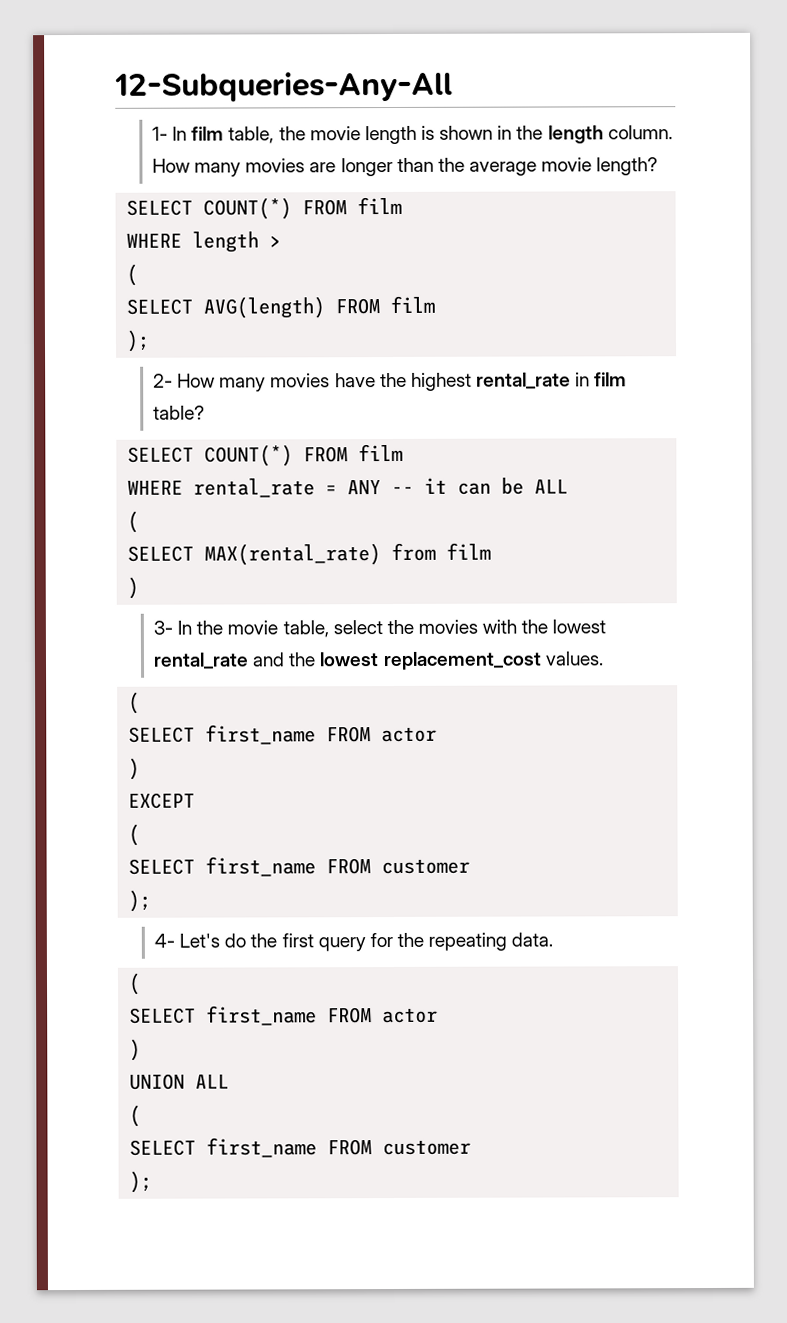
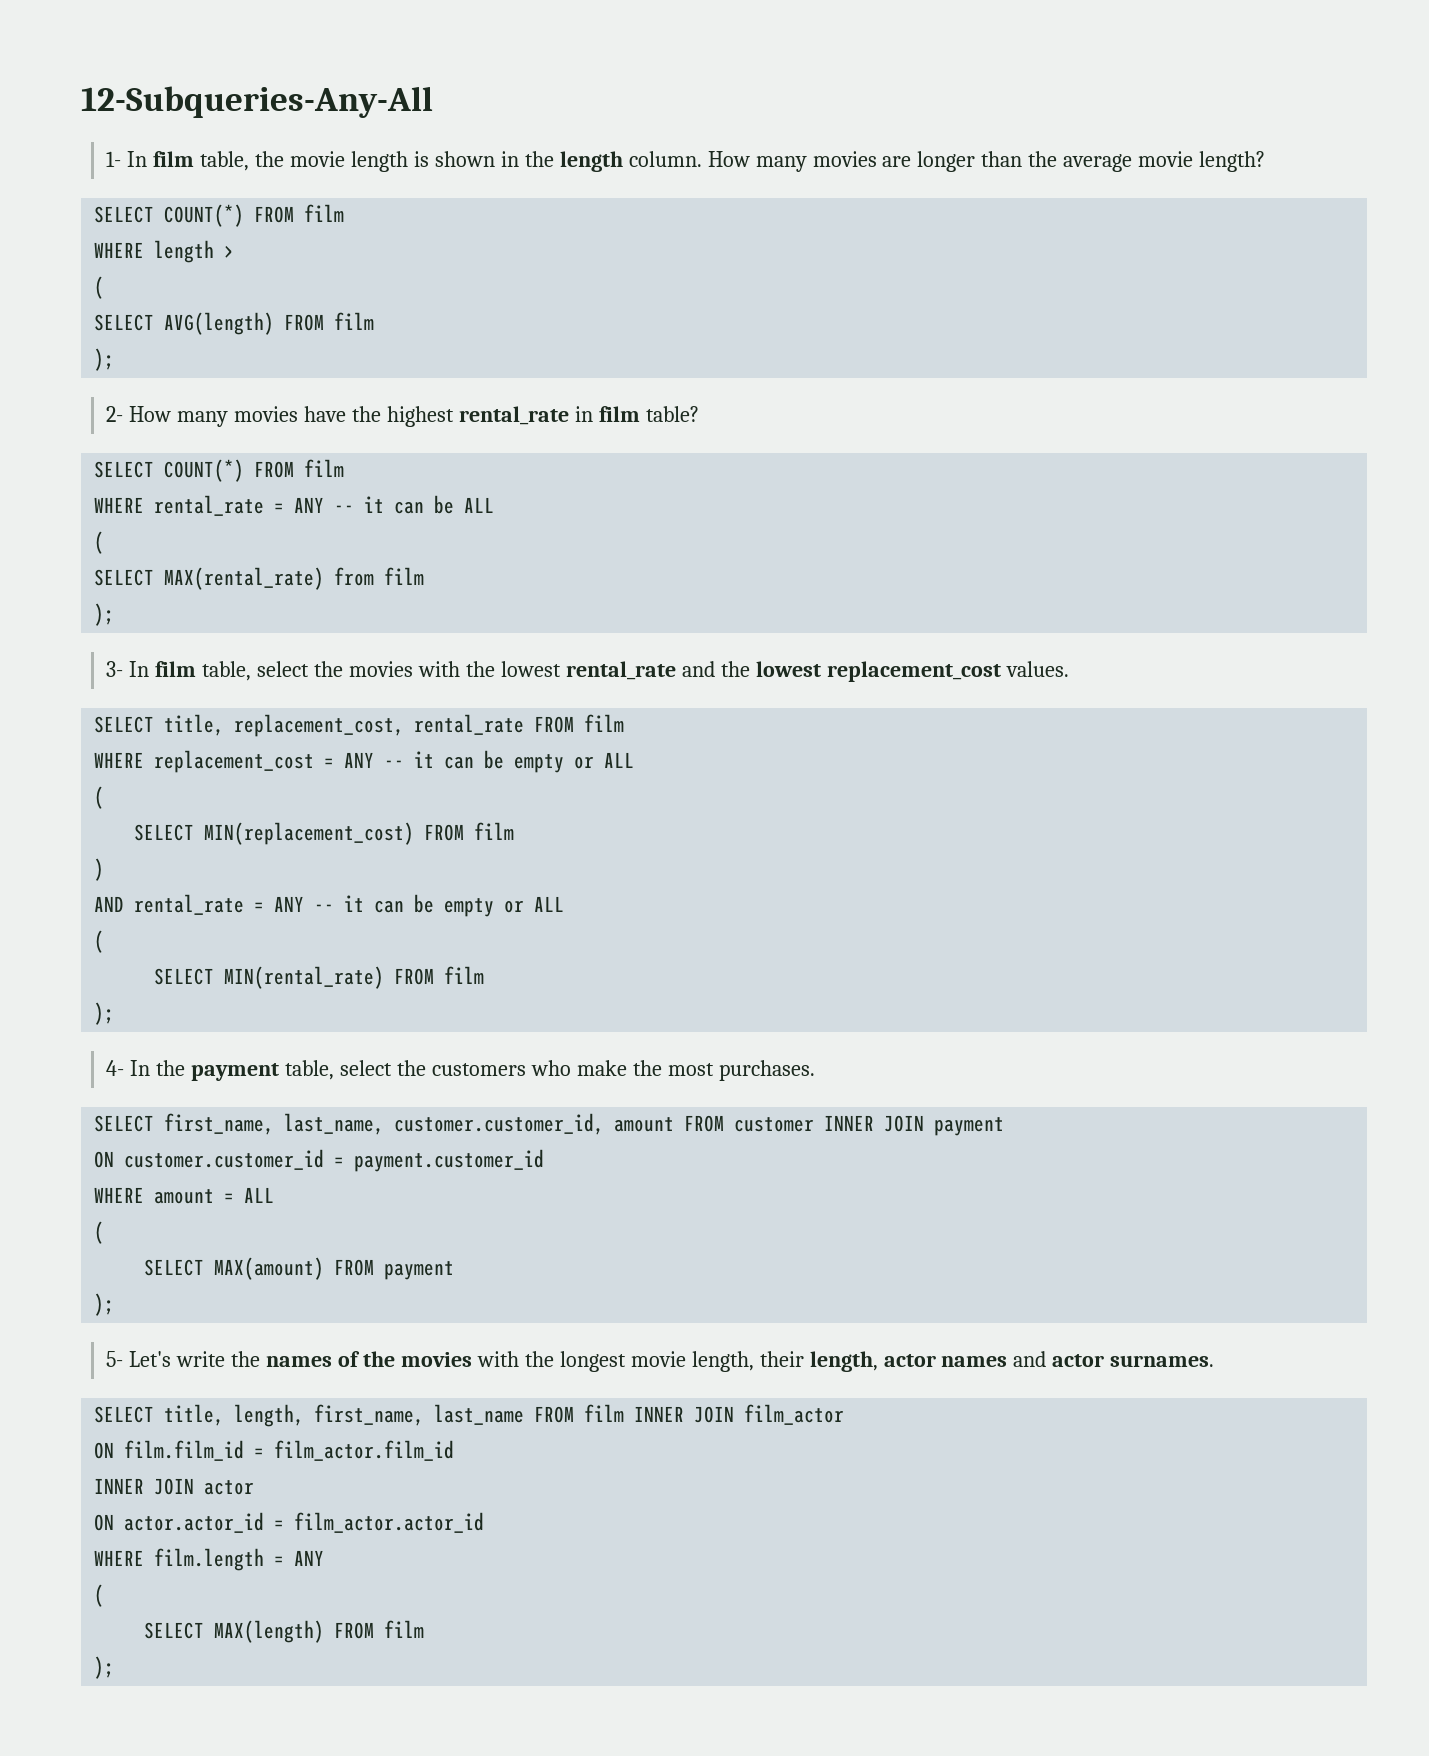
[127,576,140,599] ) -> [94,603,115,626] );
[196,620,279,635] the movie -> [155,661,197,677] film
[128,691,141,714] [128,724,438,745] [128,757,141,780] [128,792,196,809] [128,823,141,846] [128,856,471,877] [128,889,152,912] [154,932,554,952] [128,972,142,995] [129,1005,439,1026] [129,1038,142,1061] [129,1073,230,1090] [129,1104,142,1127] [129,1137,472,1158] ( // SELECT first_name FROM actor // ) // EXCEPT // ( // SELECT first_name FROM customer // ); // 4- Let's do the first query for the repeating data. // ( // SELECT first_name FROM actor // ) // UNION ALL // ( // SELECT first_name FROM customer -> [94,714,625,737] [94,750,635,773] [94,786,105,809] [134,822,515,845] [94,858,105,881] [94,894,565,917] [94,930,105,953] [154,966,485,989] [94,1002,115,1025] [106,1060,815,1081] [94,1113,1005,1136] [94,1149,545,1172] [94,1187,275,1204] [94,1221,105,1244] [144,1257,455,1280] [94,1293,115,1316] [106,1351,1215,1372] [94,1404,845,1427] [94,1440,455,1461] [94,1478,255,1495] [94,1512,485,1533] [94,1548,325,1571] [94,1584,105,1607] [144,1620,425,1643] SELECT title, replacement_cost, rental_rate FROM film // WHERE replacement_cost = ANY -- it can be empty or ALL // ( // SELECT MIN(replacement_cost) FROM film // ) // AND rental_rate = ANY -- it can be empty or ALL // ( // SELECT MIN(rental_rate) FROM film // ); // 4- In the payment table, select the customers who make the most purchases. // SELECT first_name, last_name, customer.customer_id, amount FROM customer INNER JOIN payment // ON customer.customer_id = payment.customer_id // WHERE amount = ALL // ( // SELECT MAX(amount) FROM payment // ); // 5- Let's write the names of the movies with the longest movie length, their length, actor names and actor surnames. // SELECT title, length, first_name, last_name FROM film INNER JOIN film_actor // ON film.film_id = film_actor.film_id // INNER JOIN actor // ON actor.actor_id = film_actor.actor_id // WHERE film.length = ANY // ( // SELECT MAX(length) FROM film

